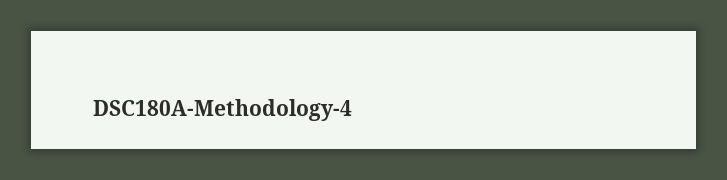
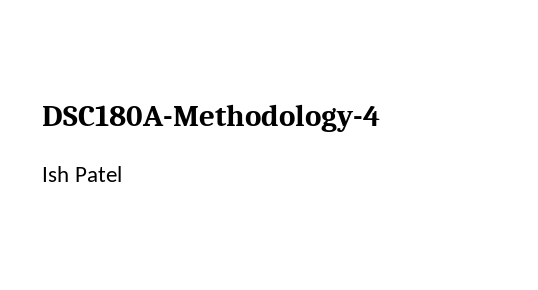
(352, 110) none -> [42,166,123,182] // Ish Patel

